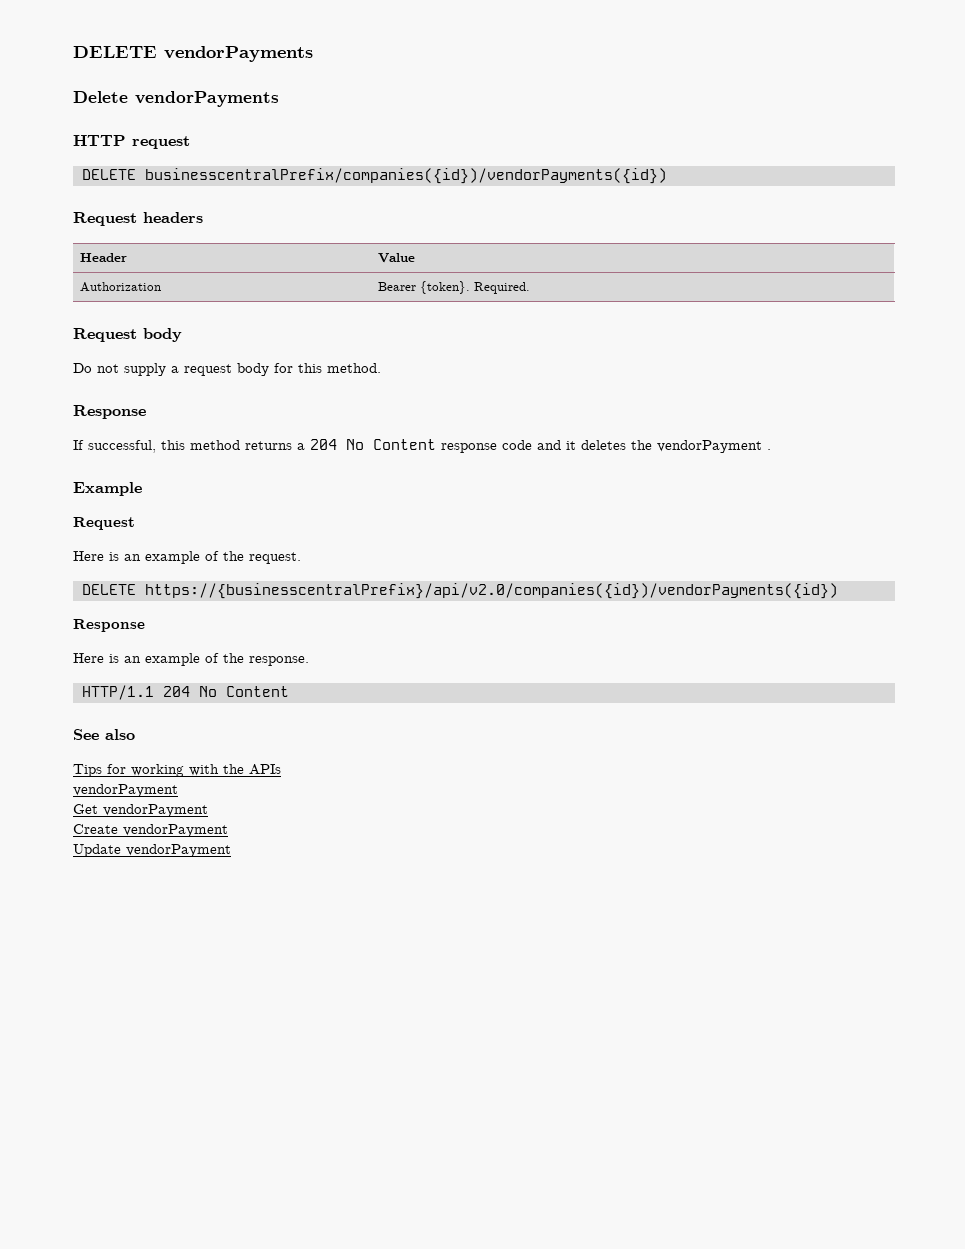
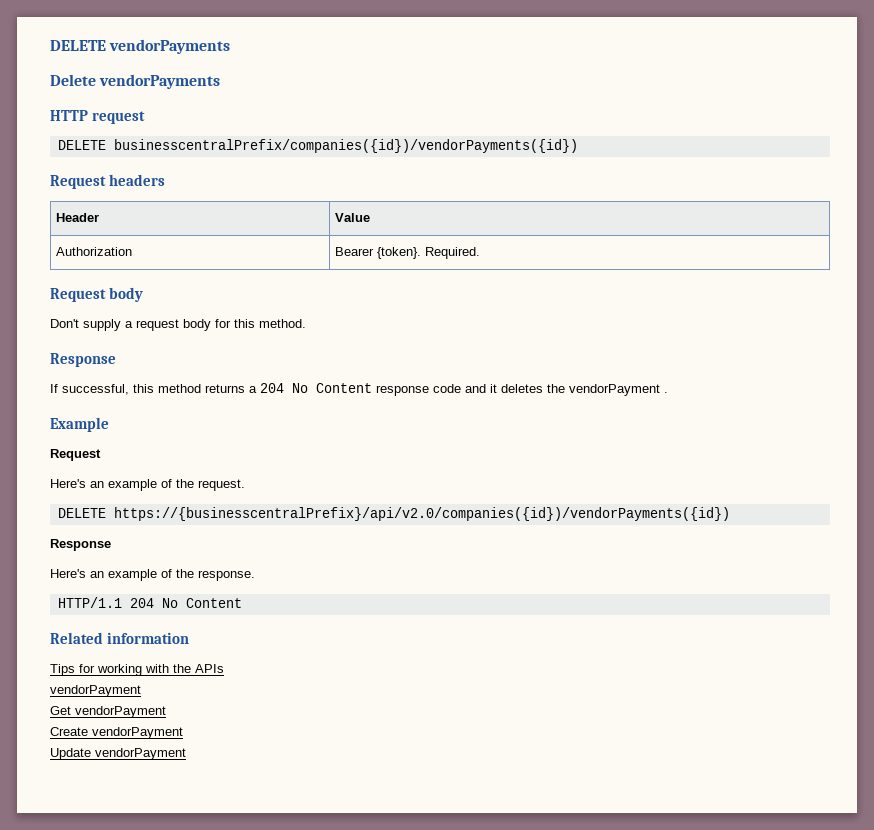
[73,363,119,373] Do not -> [50,319,79,328] Don't
[73,551,119,561] Here is -> [50,479,86,488] Here's
[73,653,119,663] Here is -> [50,569,86,578] Here's
[73,729,135,740] See also -> [50,632,189,644] Related information

